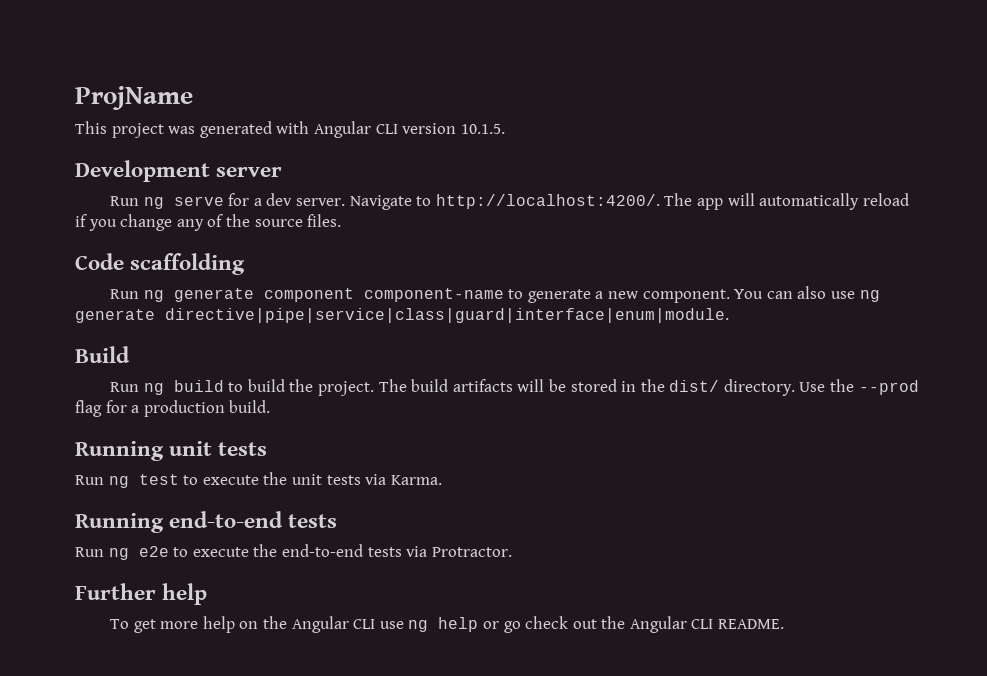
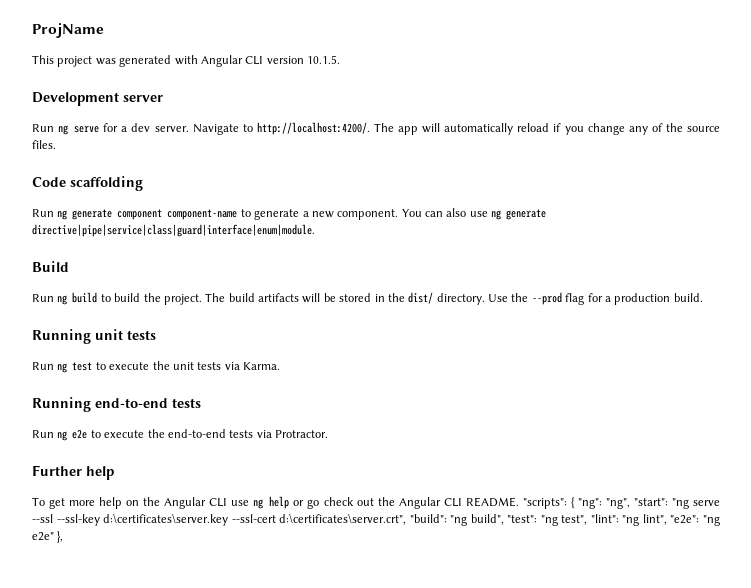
(785, 624) none -> [522,497,720,509] [32,513,720,526] [32,531,64,543] "scripts": { "ng": "ng", "start": "ng serve --ssl --ssl-key d:\certificates\server.key --ssl-cert d:\certificates\server.crt", "build": "ng build", "test": "ng test", "lint": "ng lint", "e2e": "ng e2e" },

